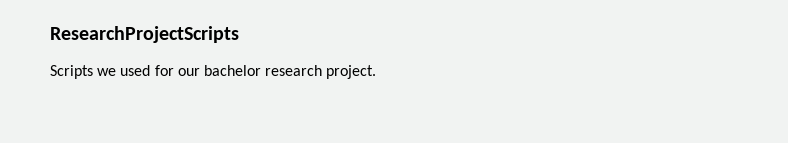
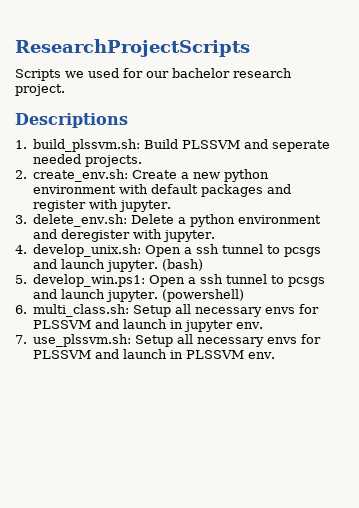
(377, 72) none -> [15,113,128,128] [15,139,331,152] [33,154,143,167] [15,169,270,182] [33,184,292,197] [33,199,172,212] [15,214,322,227] [33,229,216,242] [15,244,322,257] [33,259,204,272] [15,274,326,287] [33,289,245,302] [15,304,320,317] [33,319,264,332] [15,334,322,347] [33,349,276,359] // Descriptions // 1. build_plssvm.sh: Build PLSSVM and seperate needed projects. // 2. create_env.sh: Create a new python environment with default packages and register with jupyter. // 3. delete_env.sh: Delete a python environment and deregister with jupyter. // 4. develop_unix.sh: Open a ssh tunnel to pcsgs and launch jupyter. (bash) // 5. develop_win.ps1: Open a ssh tunnel to pcsgs and launch jupyter. (powershell) // 6. multi_class.sh: Setup all necessary envs for PLSSVM and launch in jupyter env. // 7. use_plssvm.sh: Setup all necessary envs for PLSSVM and launch in PLSSVM env.

